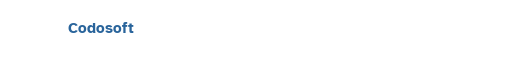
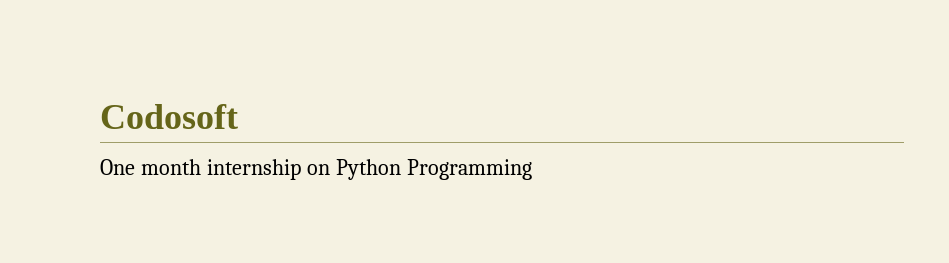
(134, 27) none -> [100,159,532,180] // One month internship on Python Programming

